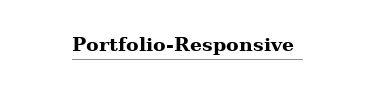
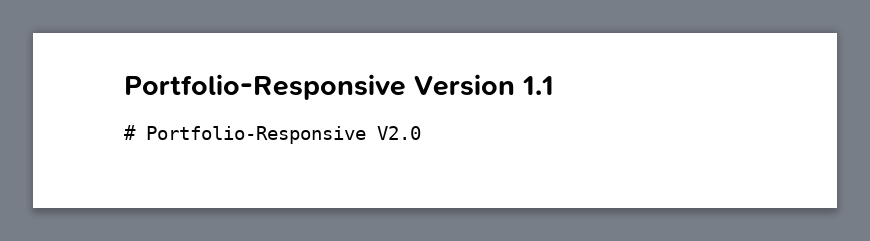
[72,37,294,55] Portfolio-Responsive -> [124,74,554,100] [124,125,421,144] Portfolio-Responsive Version 1.1 // # Portfolio-Responsive V2.0

